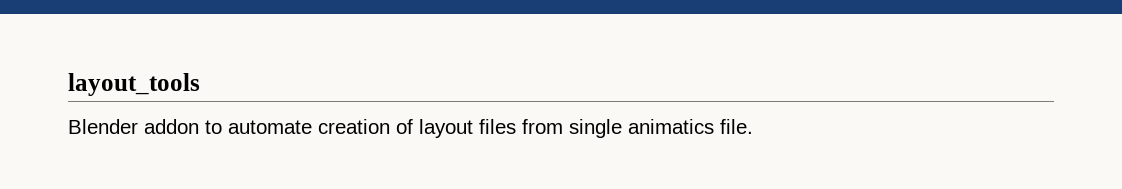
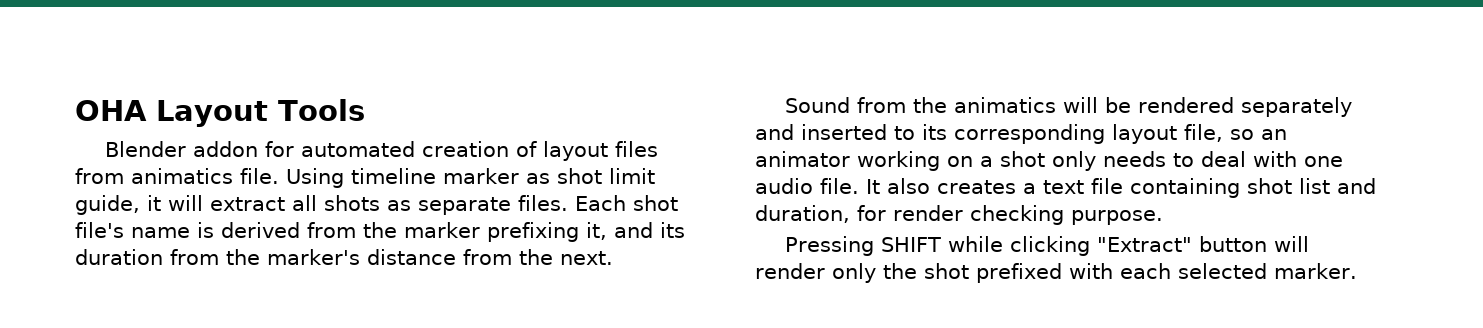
[68,73,200,96] layout_tools -> [75,99,365,127] OHA Layout Tools
[205,120,312,134] to automate -> [265,141,416,157] for automated
[569,119,622,138] single -> (124, 176) none
(753, 126) none -> [286,168,655,188] [75,195,678,215] [75,222,685,242] [75,249,613,265] [785,97,1353,117] [755,124,1287,144] [755,151,1343,171] [755,178,1376,198] [755,205,1163,225] [785,236,1310,256] [755,263,1357,283] Using timeline marker as shot limit guide, it will extract all shots as separate files. Each shot file's name is derived from the marker prefixing it, and its duration from the marker's distance from the next. // Sound from the animatics will be rendered separately and inserted to its corresponding layout file, so an animator working on a shot only needs to deal with one audio file. It also creates a text file containing shot list and duration, for render checking purpose. // Pressing SHIFT while clicking "Extract" button will render only the shot prefixed with each selected marker.

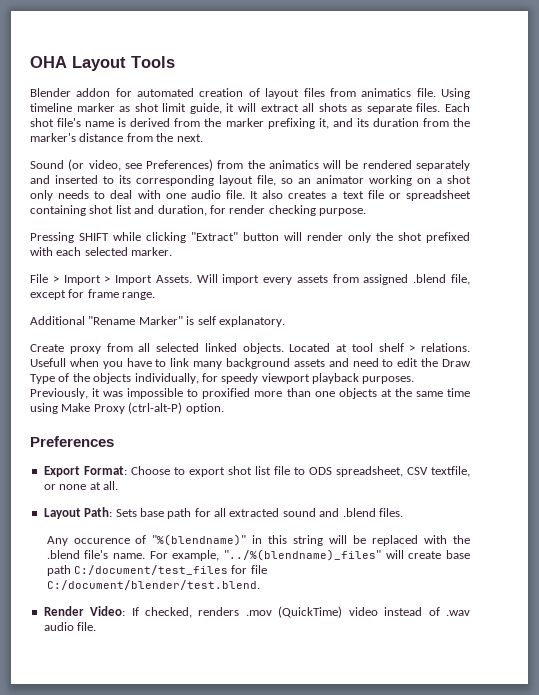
(851, 105) none -> [68,159,214,171] (or video, see Preferences)
(1123, 186) none -> [388,190,471,201] or spreadsheet
(1357, 271) none -> [30,274,471,285] [30,289,156,300] [30,316,285,327] [30,343,470,354] [30,358,471,369] [30,373,415,384] [30,388,471,399] [30,402,224,414] [30,436,114,447] [43,466,470,477] [43,481,118,490] [43,507,403,519] [46,534,471,546] [46,549,470,561] [46,565,267,576] [46,580,260,590] [43,606,471,618] [43,622,97,631] // File > Import > Import Assets. Will import every assets from assigned .blend file, except for frame range. // Additional "Rename Marker" is self explanatory. // Create proxy from all selected linked objects. Located at tool shelf > relations. Usefull when you have to link many background assets and need to edit the Draw Type of the objects individually, for speedy viewport playback purposes. Previously, it was impossible to proxified more than one objects at the same time using Make Proxy (ctrl-alt-P) option. // Preferences // Export Format: Choose to export shot list file to ODS spreadsheet, CSV textfile, or none at all. // Layout Path: Sets base path for all extracted sound and .blend files. // Any occurence of "%(blendname)" in this string will be replaced with the .blend file's name. For example, "../%(blendname)_files" will create base path C:/document/test_files for file C:/document/blender/test.blend. // Render Video: If checked, renders .mov (QuickTime) video instead of .wav audio file.

